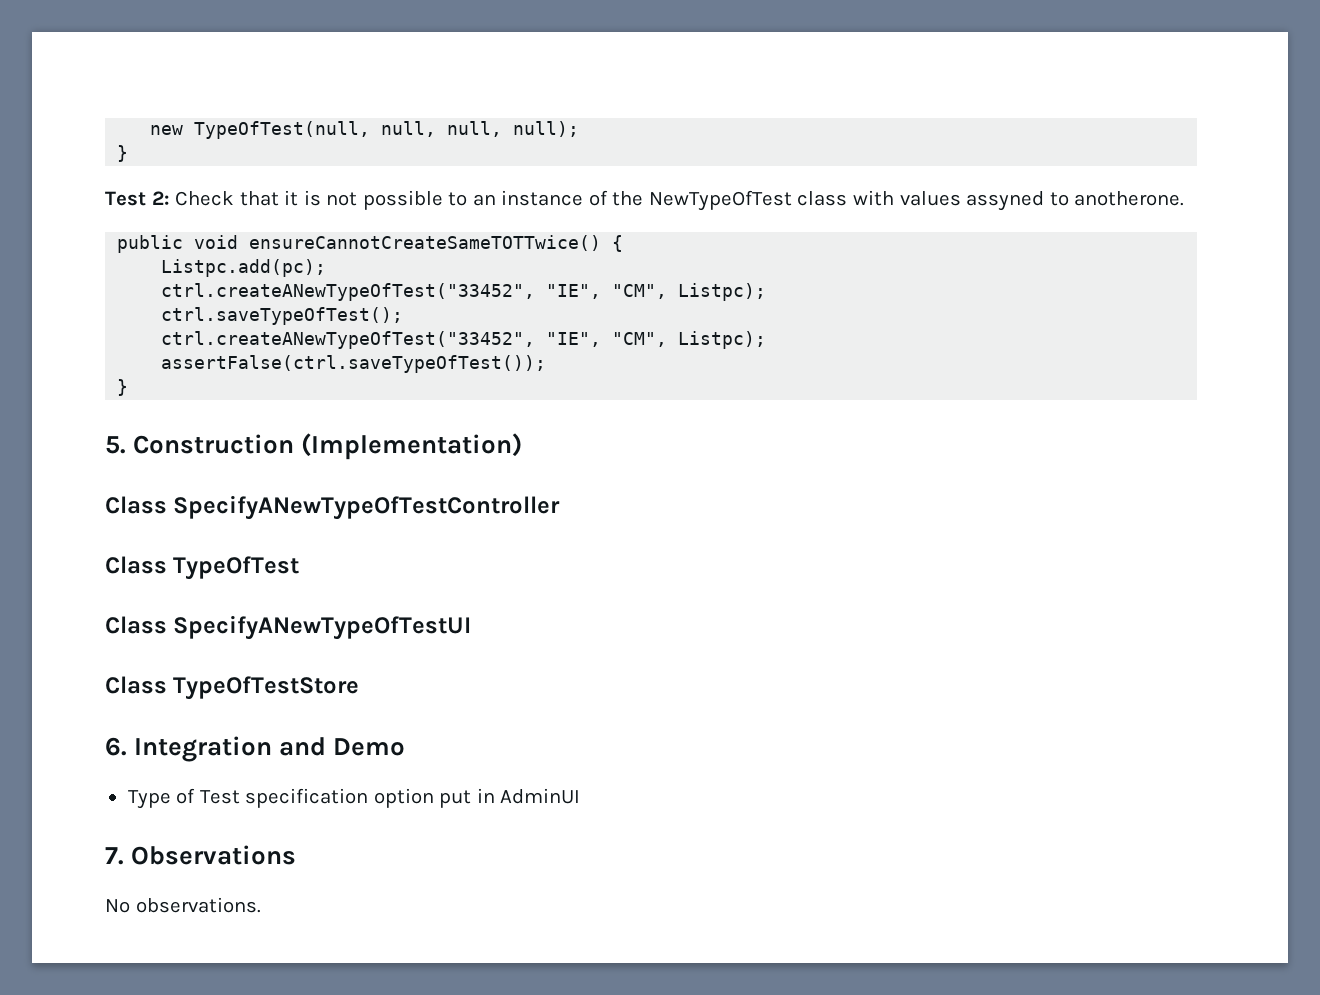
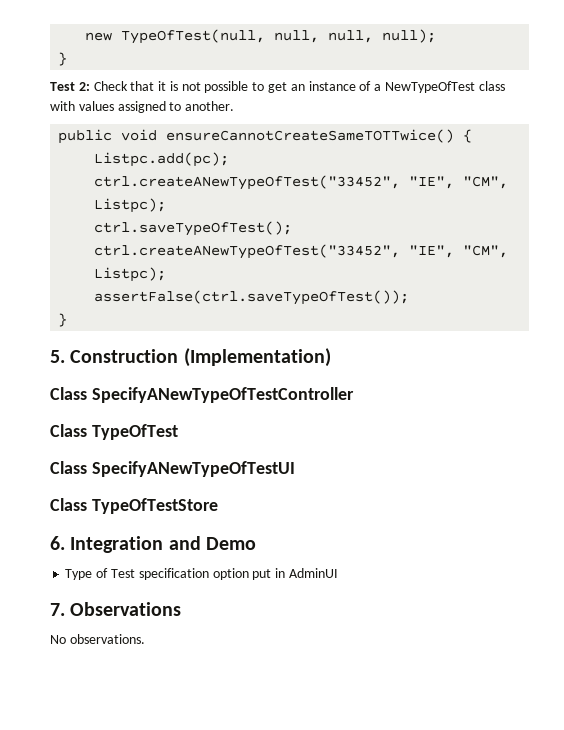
(468, 199) none -> [268,82,288,93] get
[612,191,644,206] the -> [374,84,382,91] a
[966,191,1185,211] assyned to anotherone. -> [117,101,235,113] assigned to another.

